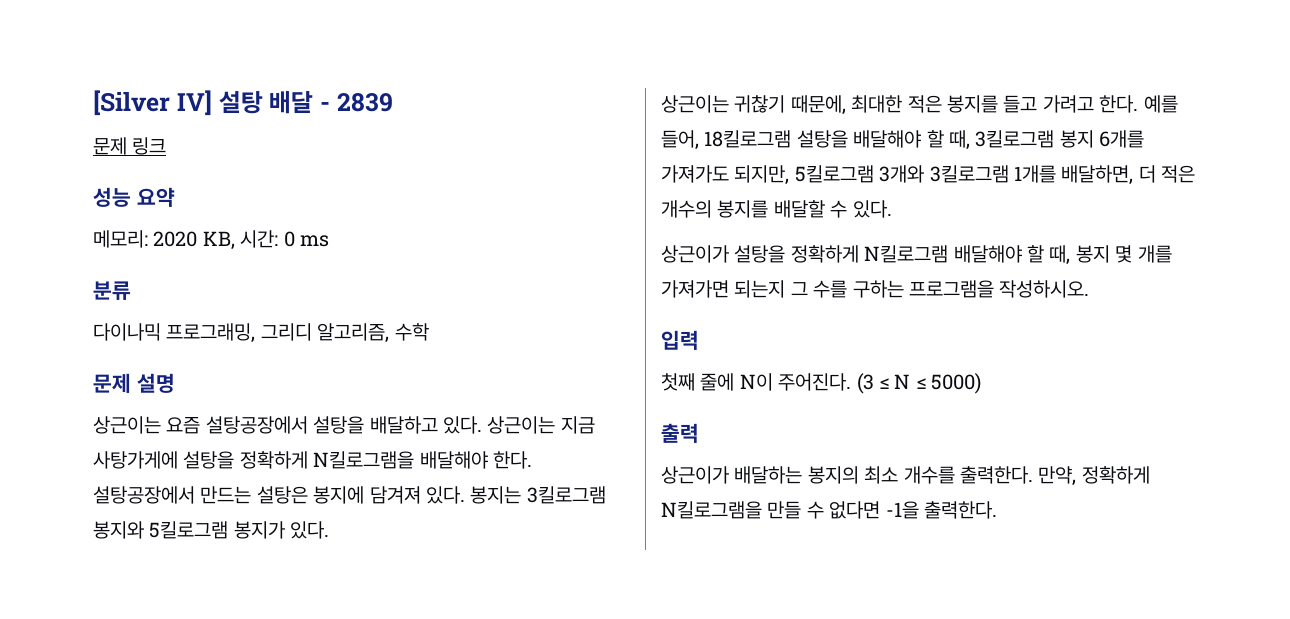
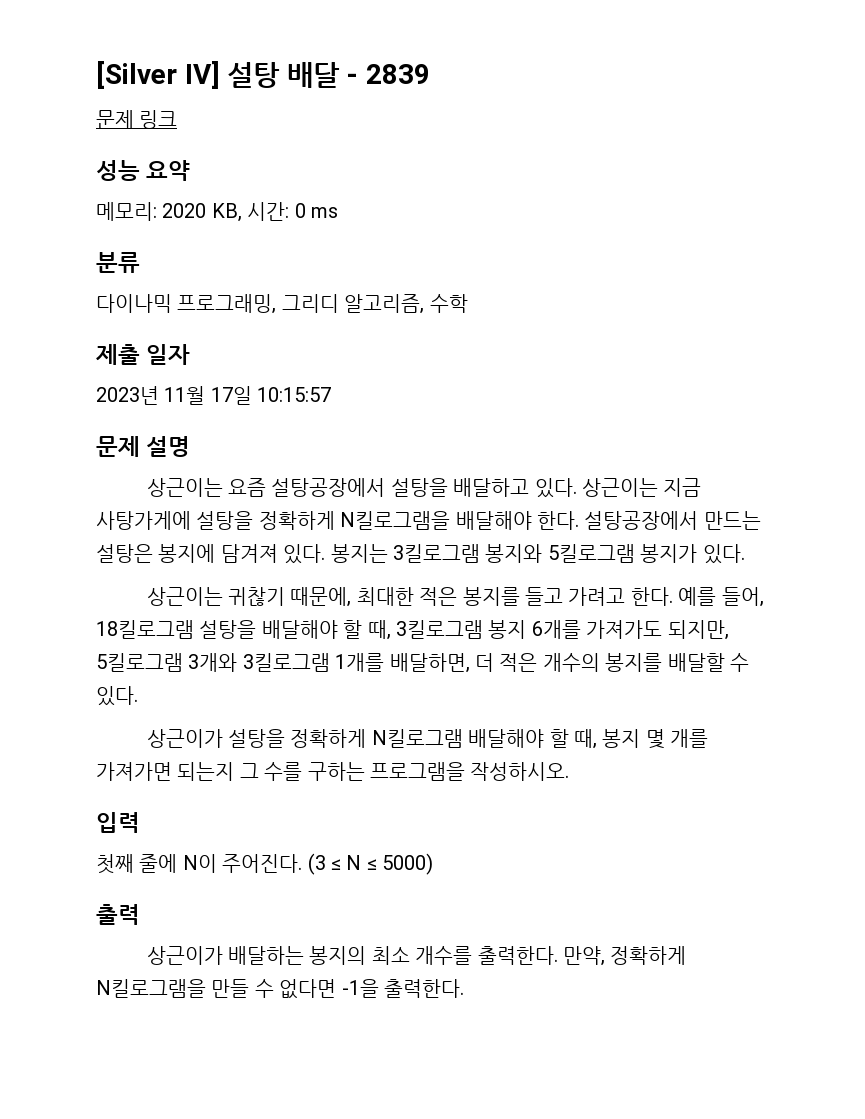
(429, 332) none -> [96,344,191,365] [96,386,332,405] // 제출 일자 // 2023년 11월 17일 10:15:57

